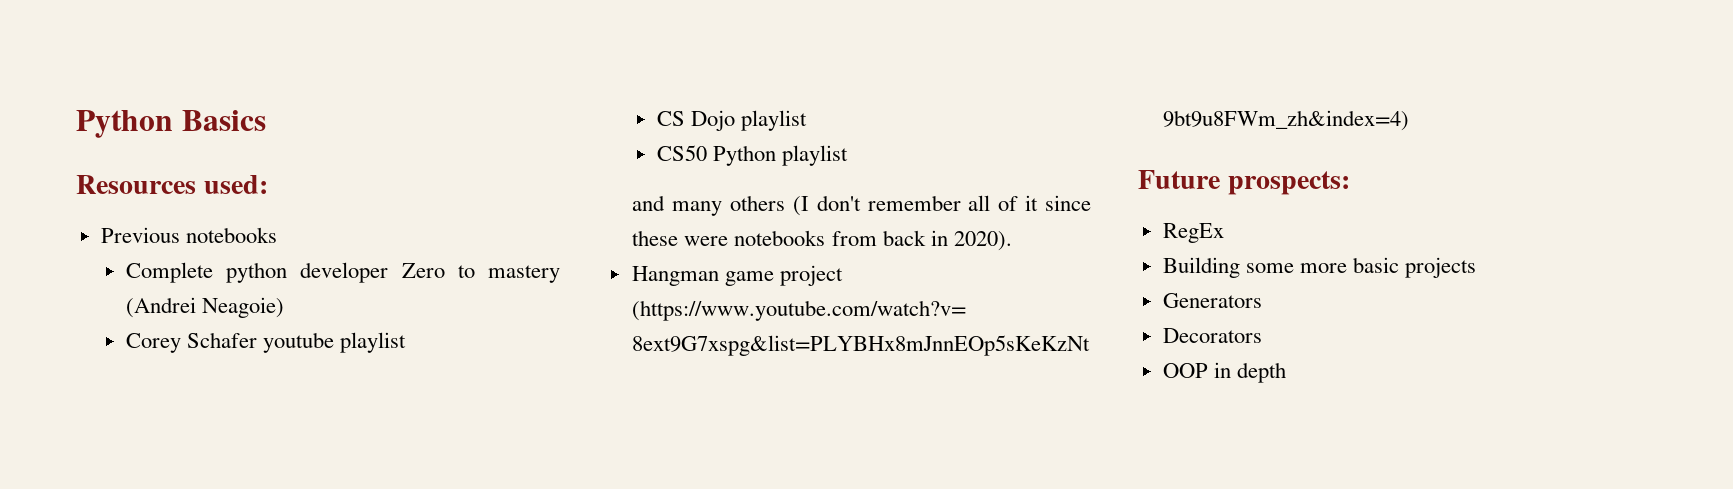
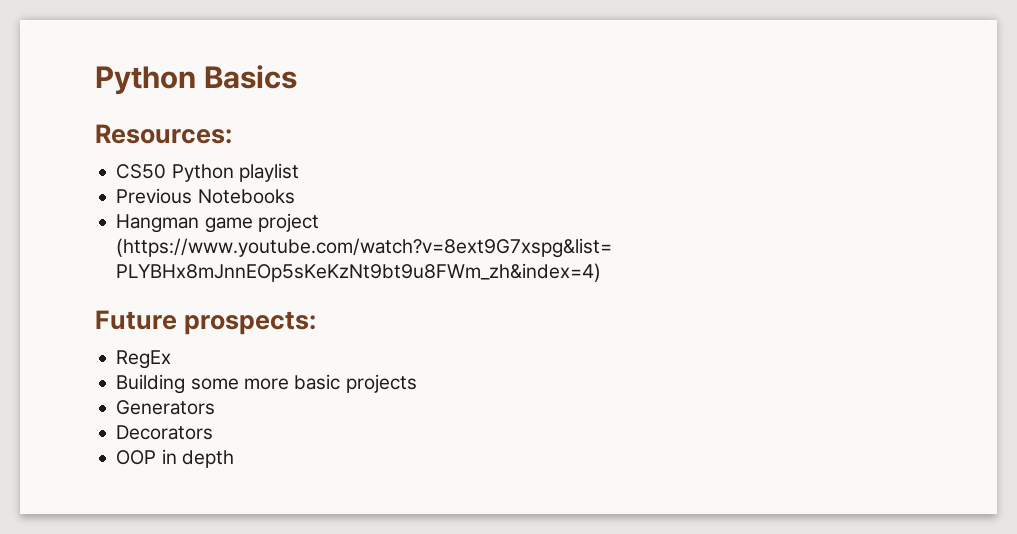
[76,175,268,194] [100,227,277,243] [126,262,561,283] [126,297,285,318] [126,332,407,353] [657,110,808,131] [657,145,849,166] [632,195,1091,216] [632,230,1012,251] Resources used: // Previous notebooks // Complete python developer Zero to mastery (Andrei Neagoie) // Corey Schafer youtube playlist // CS Dojo playlist // CS50 Python playlist // and many others (I don't remember all of it since these were notebooks from back in 2020). -> [95,124,232,144] [116,163,299,182] [116,188,295,204] Resources: // CS50 Python playlist // Previous Notebooks

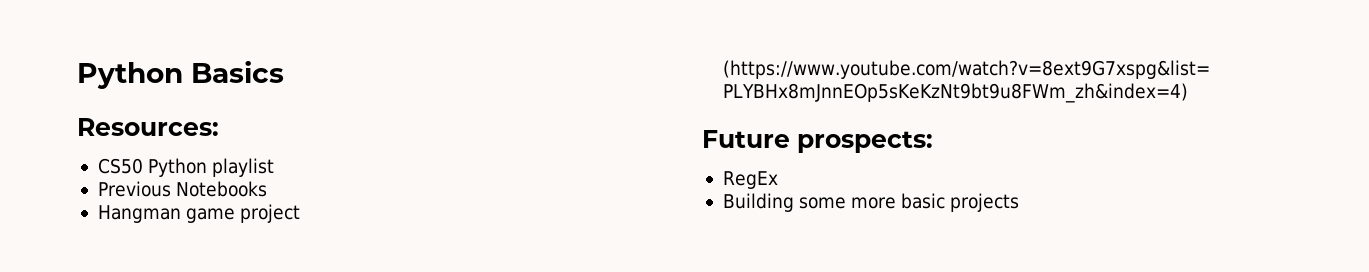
[116,400,216,415] [116,425,214,440] [116,449,234,468] // Generators // Decorators // OOP in depth -> (1020, 202) none

